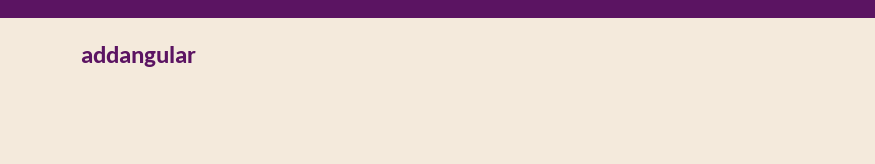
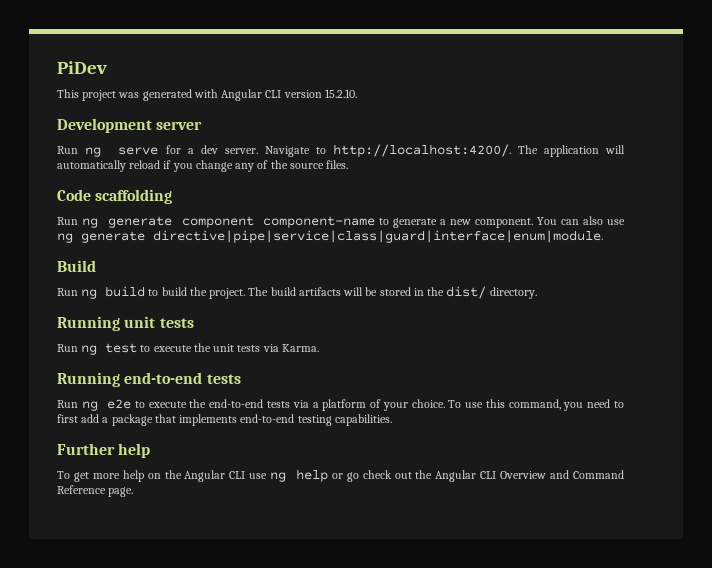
[81,46,196,67] addangular -> [57,61,107,74] [57,89,357,101] [57,118,203,133] [57,144,626,157] [57,160,349,172] [57,189,173,204] [57,216,625,228] [57,230,603,243] [57,260,96,272] [57,286,537,299] [57,316,194,331] [57,343,319,355] [57,372,241,387] [57,399,624,411] [57,414,392,426] [57,443,151,458] [57,469,624,482] [57,485,134,497] PiDev // This project was generated with Angular CLI version 15.2.10. // Development server // Run ng serve for a dev server. Navigate to http://localhost:4200/. The application will automatically reload if you change any of the source files. // Code scaffolding // Run ng generate component component-name to generate a new component. You can also use ng generate directive|pipe|service|class|guard|interface|enum|module. // Build // Run ng build to build the project. The build artifacts will be stored in the dist/ directory. // Running unit tests // Run ng test to execute the unit tests via Karma. // Running end-to-end tests // Run ng e2e to execute the end-to-end tests via a platform of your choice. To use this command, you need to first add a package that implements end-to-end testing capabilities. // Further help // To get more help on the Angular CLI use ng help or go check out the Angular CLI Overview and Command Reference page.

